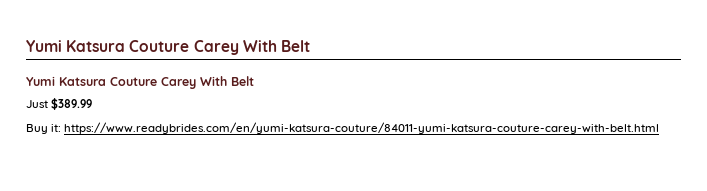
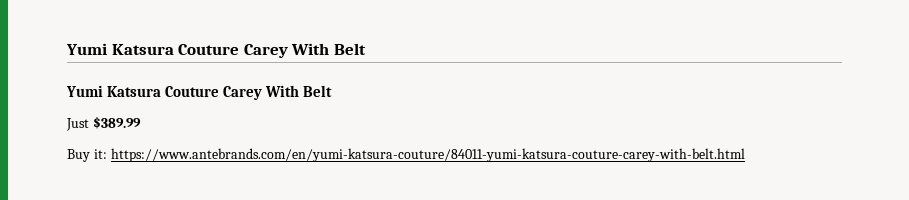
[64,122,660,134] https://www.readybrides.com/en/yumi-katsura-couture/84011-yumi-katsura-couture-carey-with-belt.html -> [110,148,745,162] https://www.antebrands.com/en/yumi-katsura-couture/84011-yumi-katsura-couture-carey-with-belt.html

